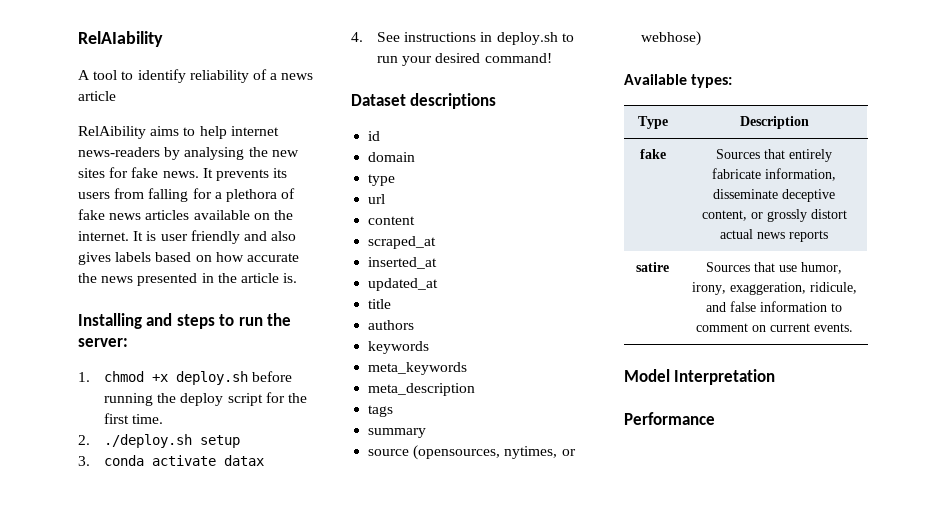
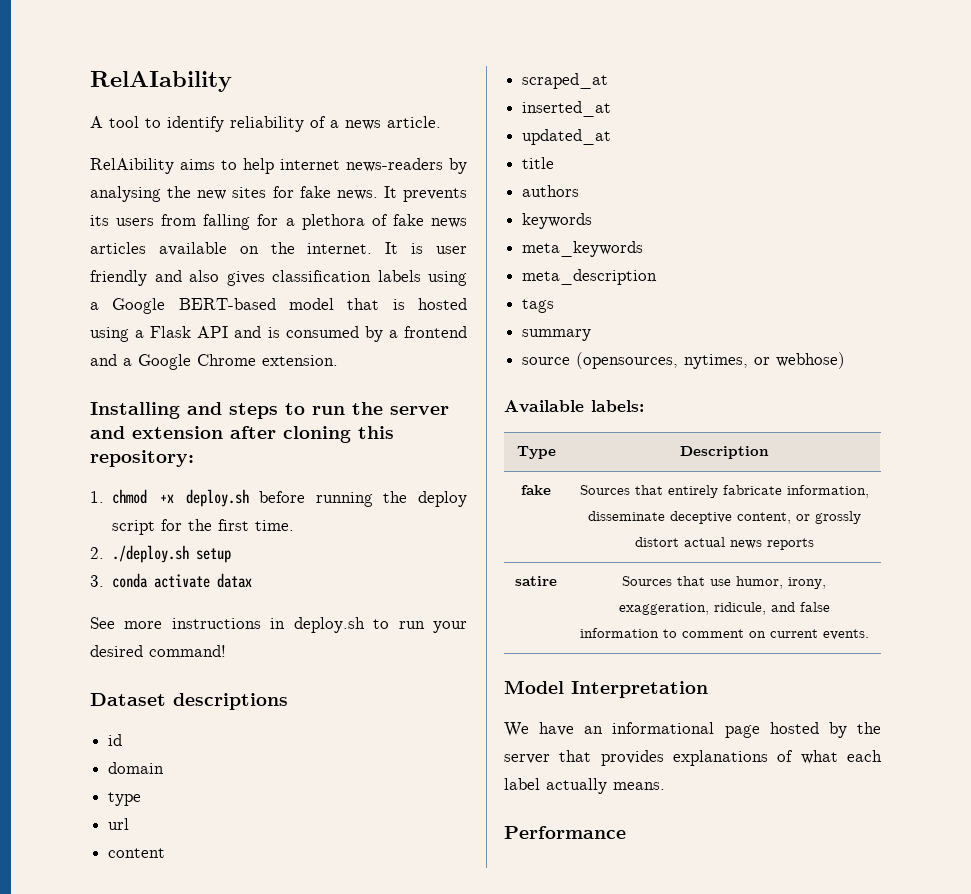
[78,91,116,101] article -> [387,116,441,128] article.
[115,252,299,262] [78,273,298,286] labels based on how accurate the news presented in the article is. -> [272,270,467,286] [90,298,467,314] [90,326,467,342] [90,354,338,370] classification labels using a Google BERT-based model that is hosted using a Flask API and is consumed by a frontend and a Google Chrome extension.
[78,338,128,347] server: -> [390,406,449,415] [90,426,394,443] [90,450,194,467] server and extension after cloning this repository:
[351,32,401,42] 4. See -> [90,617,163,629] See more
[691,74,733,88] types: -> [591,400,644,412] labels:
(776, 377) none -> [504,722,881,738] [504,750,882,766] [504,778,665,794] // We have an informational page hosted by the server that provides explanations of what each label actually means.

